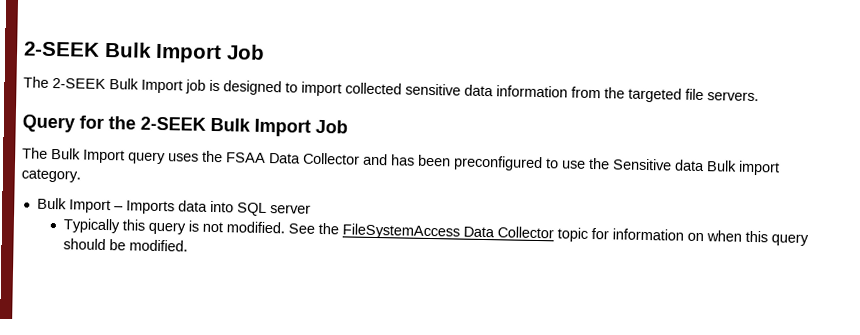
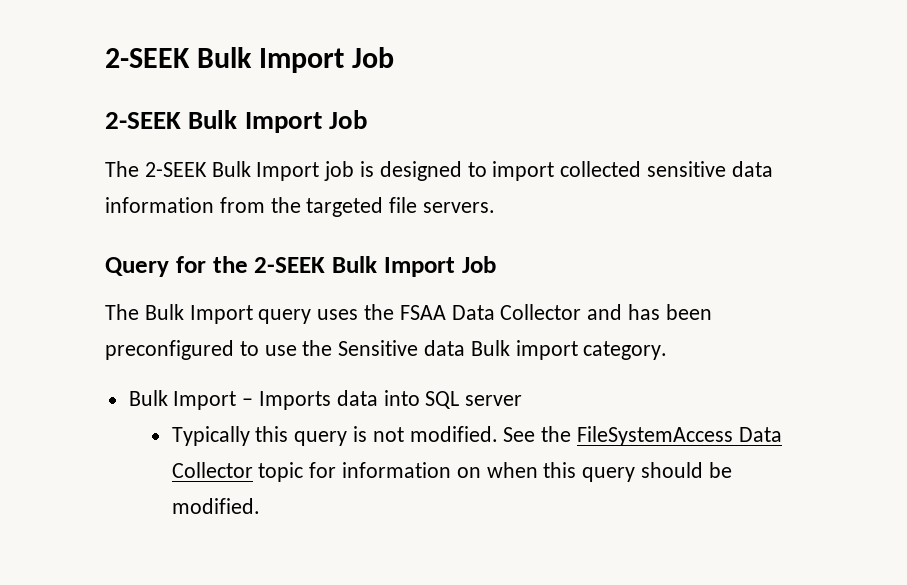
[24,41,265,64] 2-SEEK Bulk Import Job -> [105,47,394,73] [105,110,367,133] 2-SEEK Bulk Import Job // 2-SEEK Bulk Import Job

